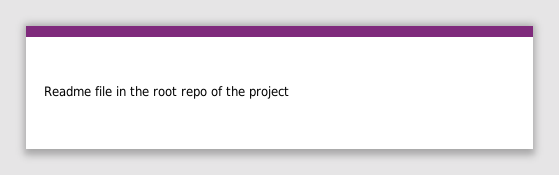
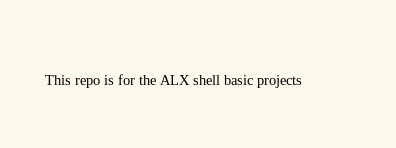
[44,86,289,99] Readme file in the root repo of the project -> [45,74,302,88] This repo is for the ALX shell basic projects

